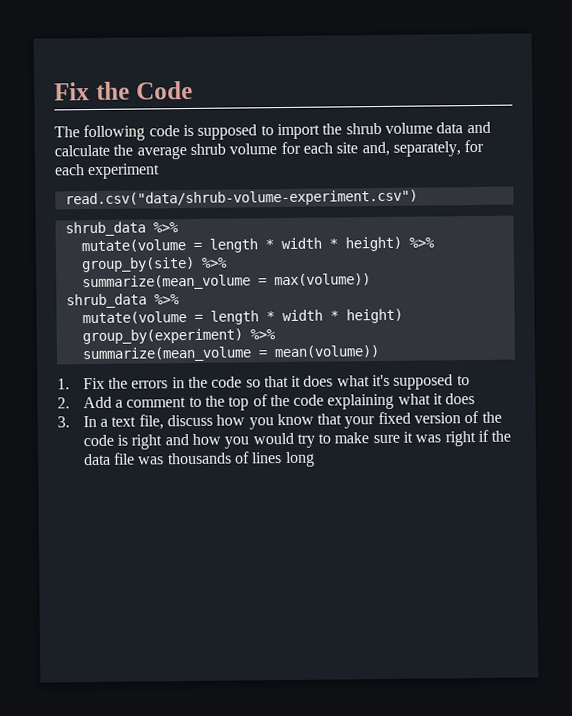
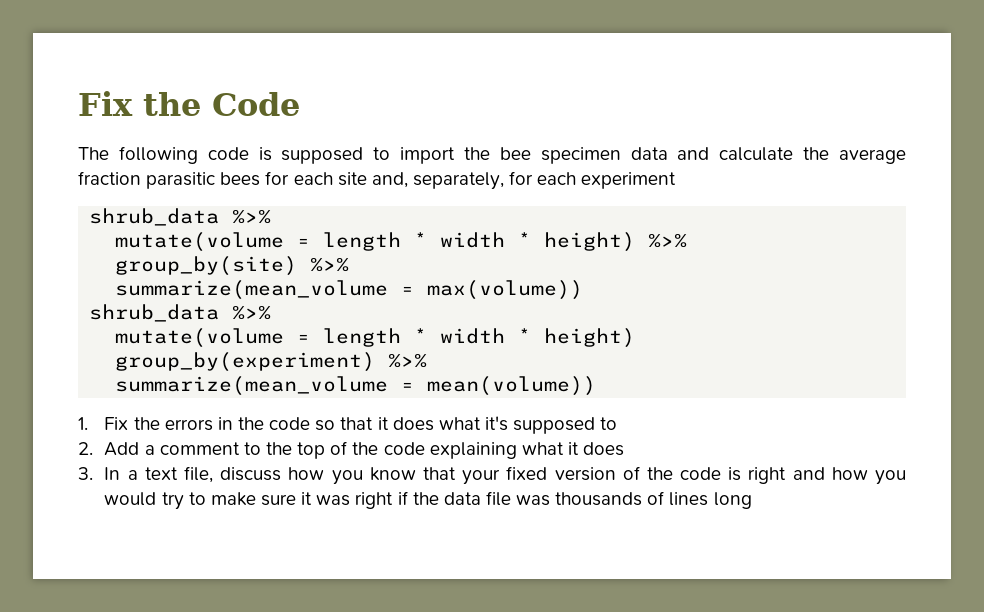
[345,122,433,135] shrub volume -> [499,147,621,164] bee specimen
[189,143,278,155] shrub volume -> [78,171,261,189] fraction parasitic bees
[64,189,418,208] // read.csv("data/shrub-volume-experiment.csv") -> (677, 180) none

